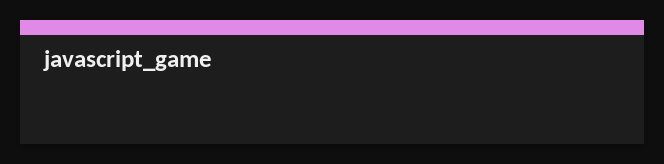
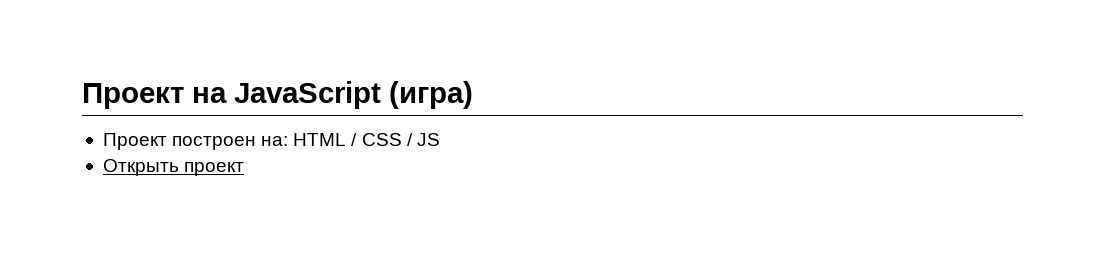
[43,50,212,71] javascript_game -> [82,81,473,109] [102,133,440,150] [102,159,245,176] Проект на JavaScript (игра) // Проект построен на: HTML / CSS / JS // Открыть проект

